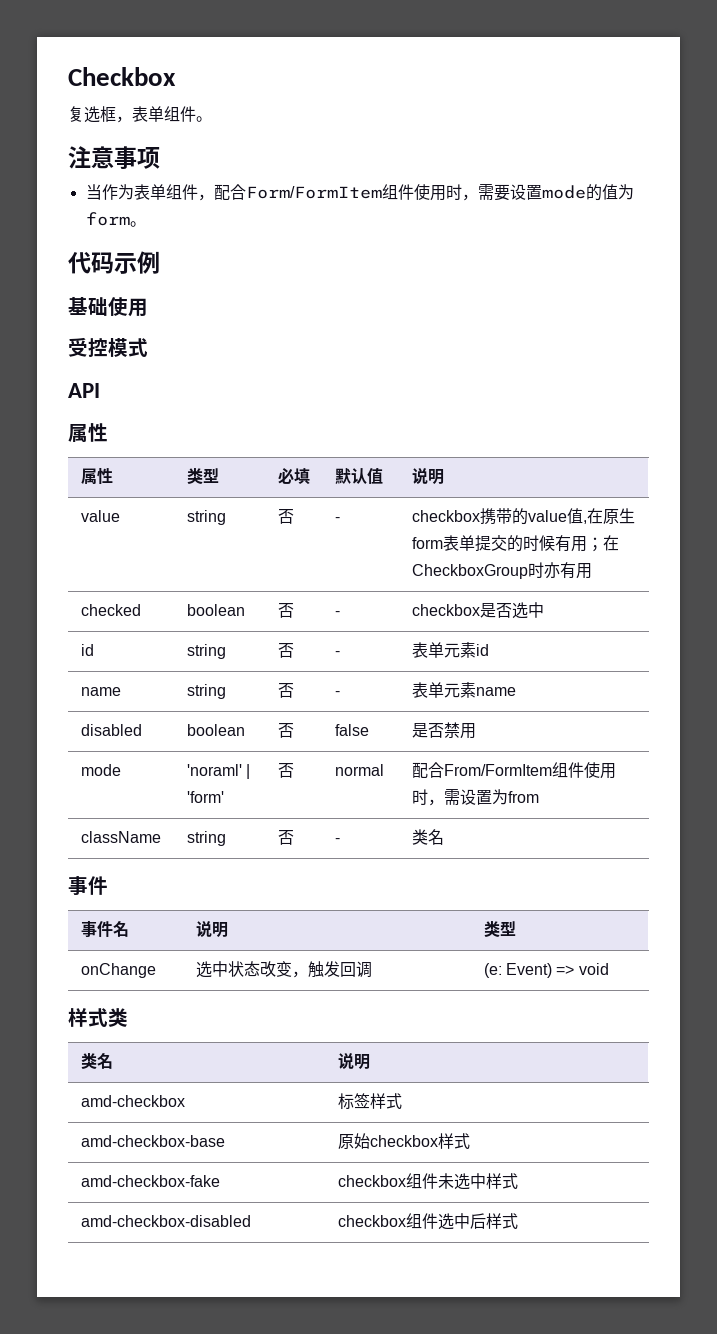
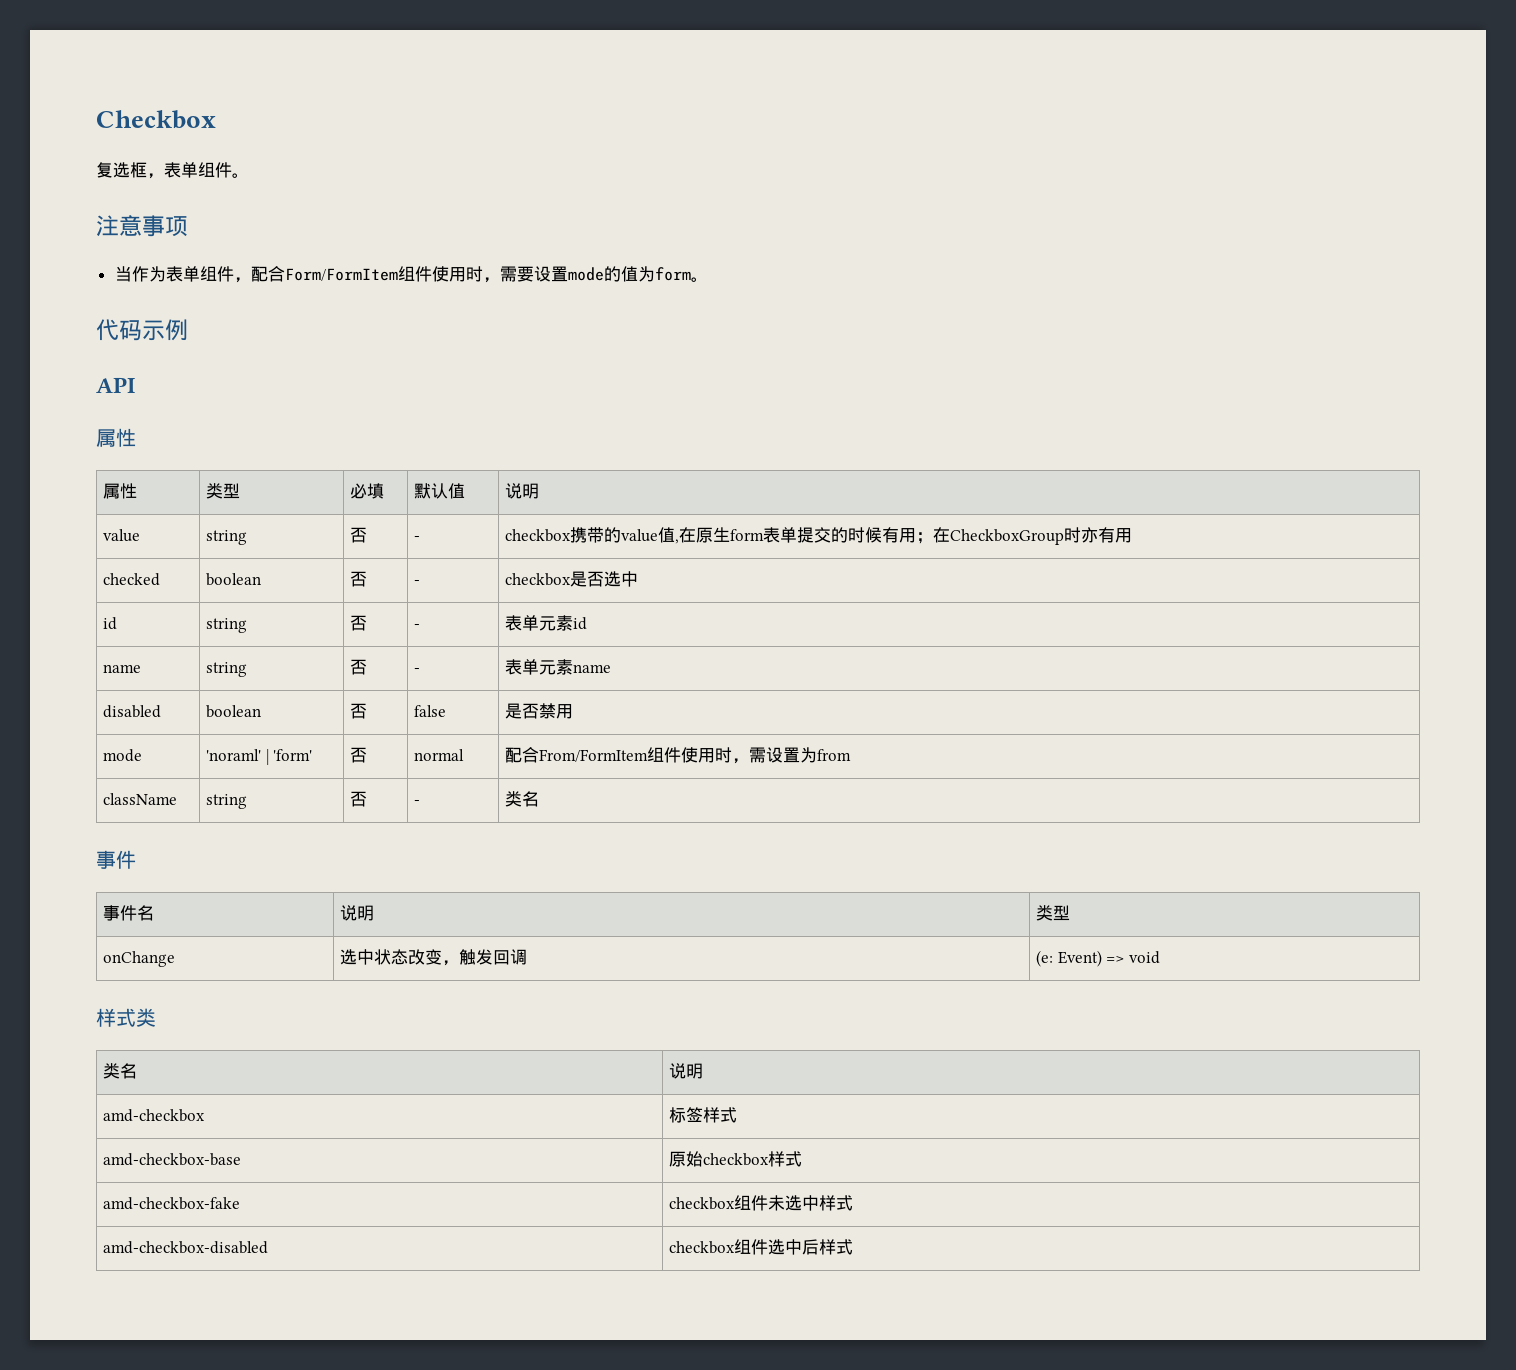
[68,296,148,317] [68,337,148,357] // 基础使用 // 受控模式 -> (188, 330) none

